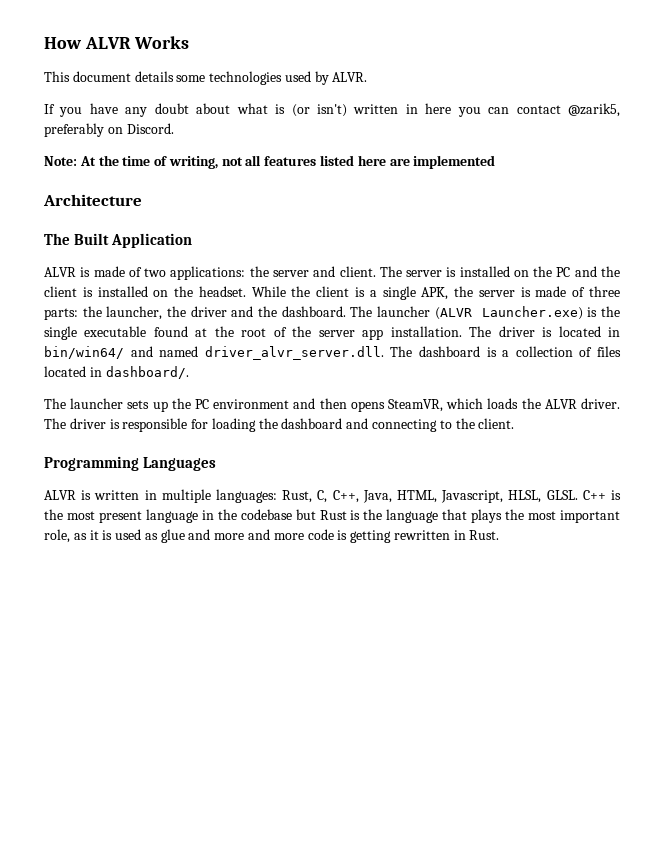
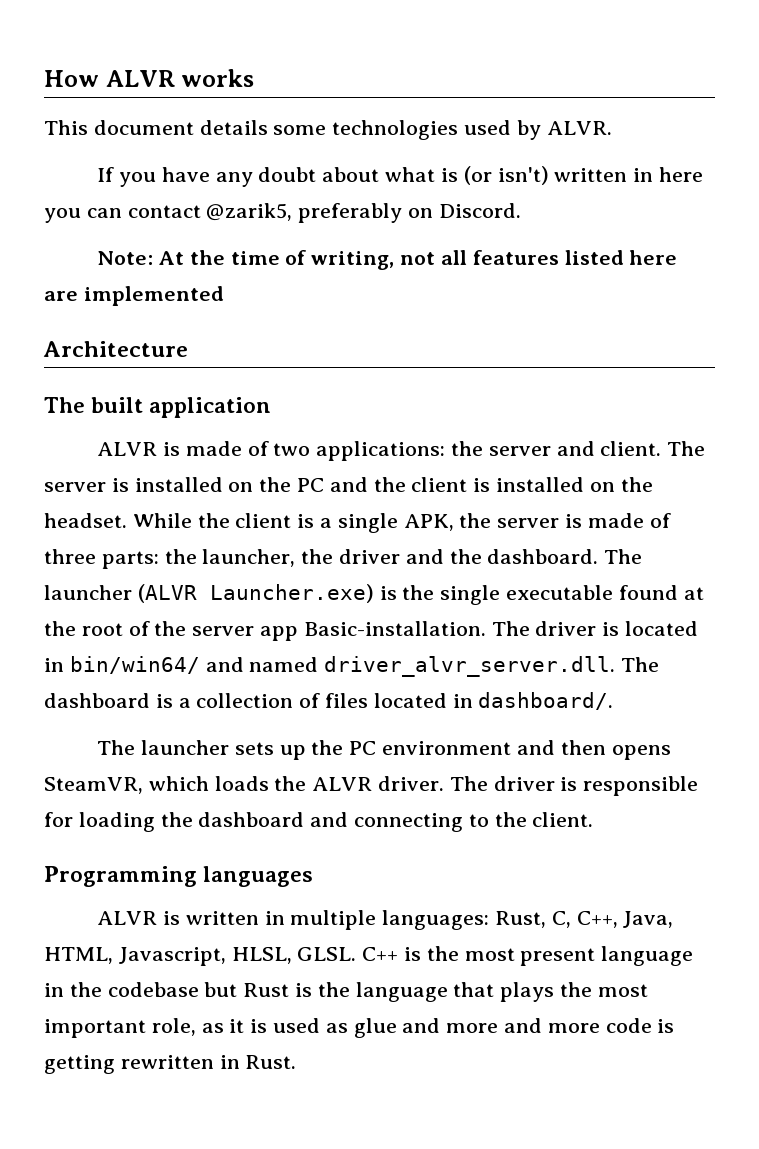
[134,36,190,49] Works -> [181,69,255,87] works
[74,233,193,248] Built Application -> [91,397,272,418] built application
[390,326,462,337] installation. -> [303,621,486,636] Basic-installation.
[143,457,217,471] Languages -> [203,866,314,887] languages

